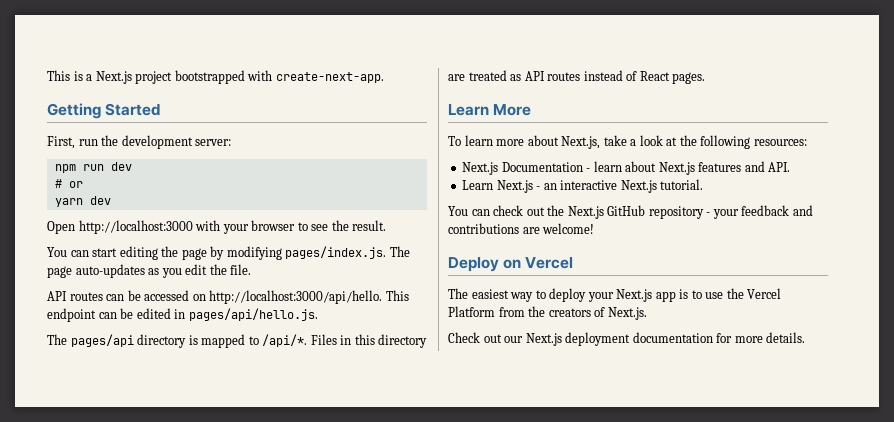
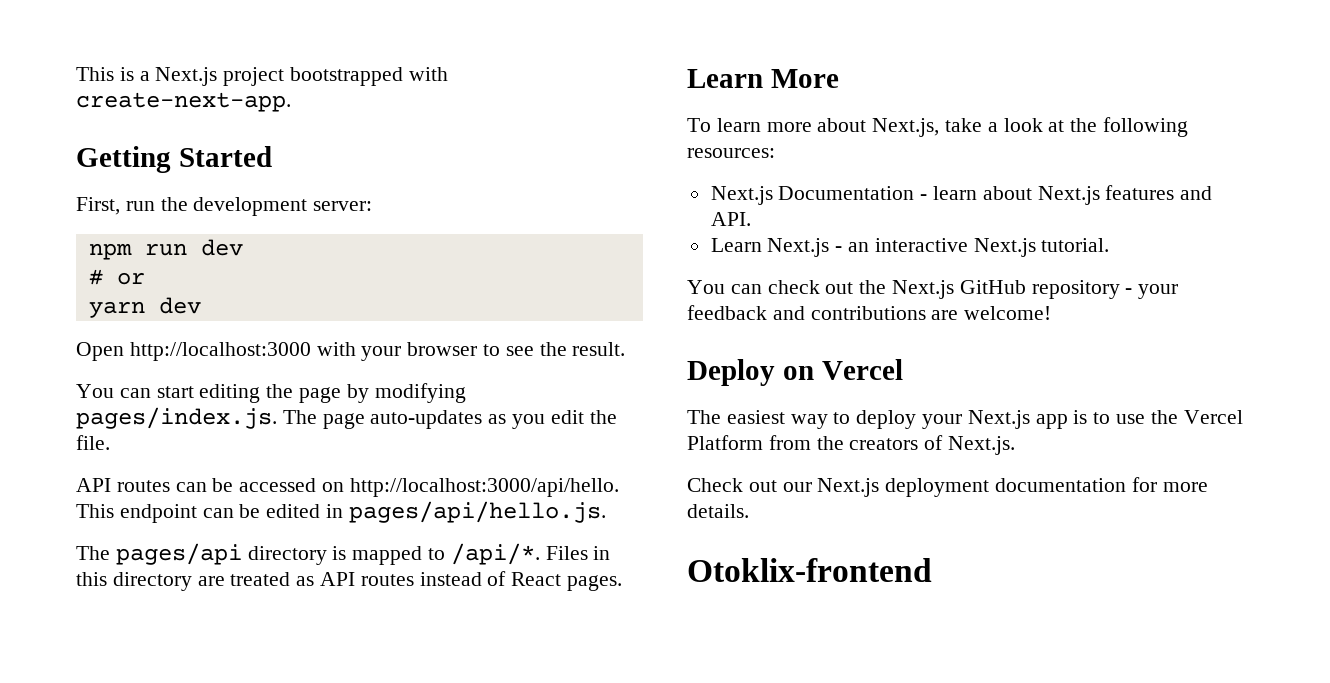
(806, 337) none -> [687,558,932,582] // Otoklix-frontend

